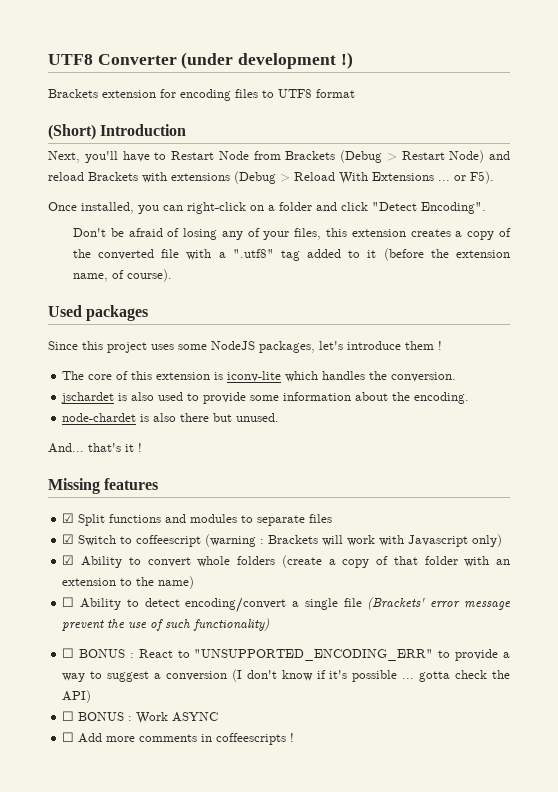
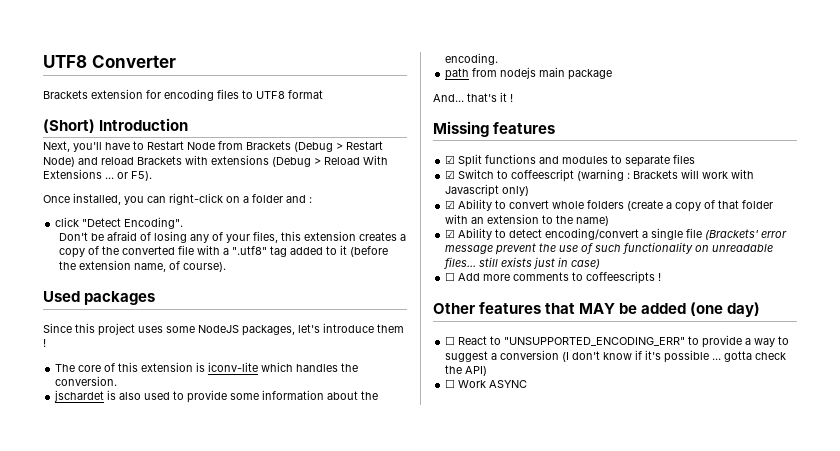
[181,52,353,69] (under development !) -> (176, 61) none
(337, 206) none -> [309,197,312,203] : //
[62,413,280,422] node-chardet is also there but unused. -> [445,67,613,80] path from nodejs main package
[62,597,75,607] ☐ -> [445,229,456,238] ☑
[193,618,270,631] [62,648,134,658] functionality) // ☐ BONUS : -> [623,242,774,254] [444,257,601,269] [445,271,662,284] [433,302,761,317] [445,336,456,345] functionality on unreadable files... still exists just in case) // ☐ Add more comments to coffeescripts ! // Other features that MAY be added (one day) // ☐
[78,712,133,721] BONUS : -> (456, 383) none
[62,732,295,745] // ☐ Add more comments in coffeescripts ! -> (528, 384) none

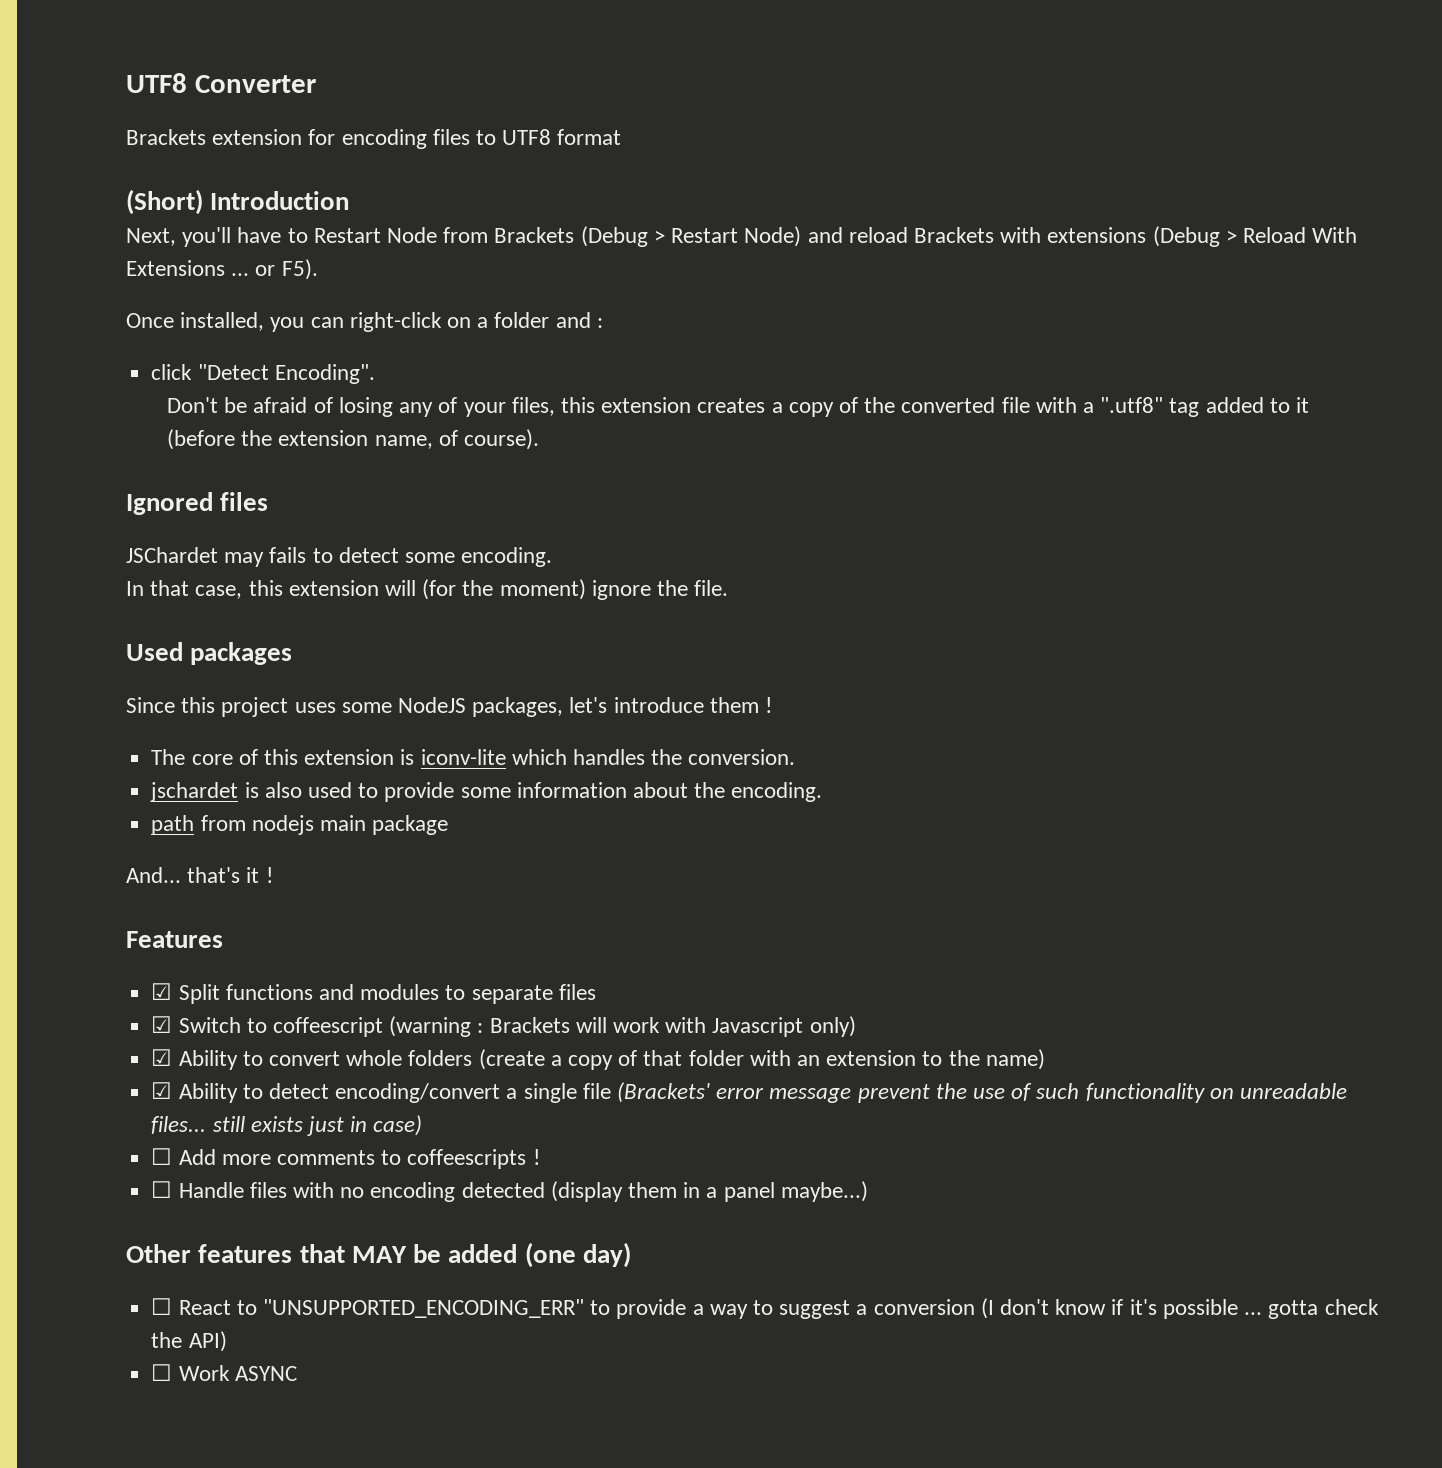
(227, 267) none -> [126,492,269,515] [126,547,553,567] [126,579,729,600] // Ignored files // JSChardet may fails to detect some encoding. // In that case, this extension will (for the moment) ignore the file.
[433,121,556,137] Missing features -> [126,931,223,948] Features
(662, 277) none -> [151,1181,868,1202] // ☐ Handle files with no encoding detected (display them in a panel maybe...)

